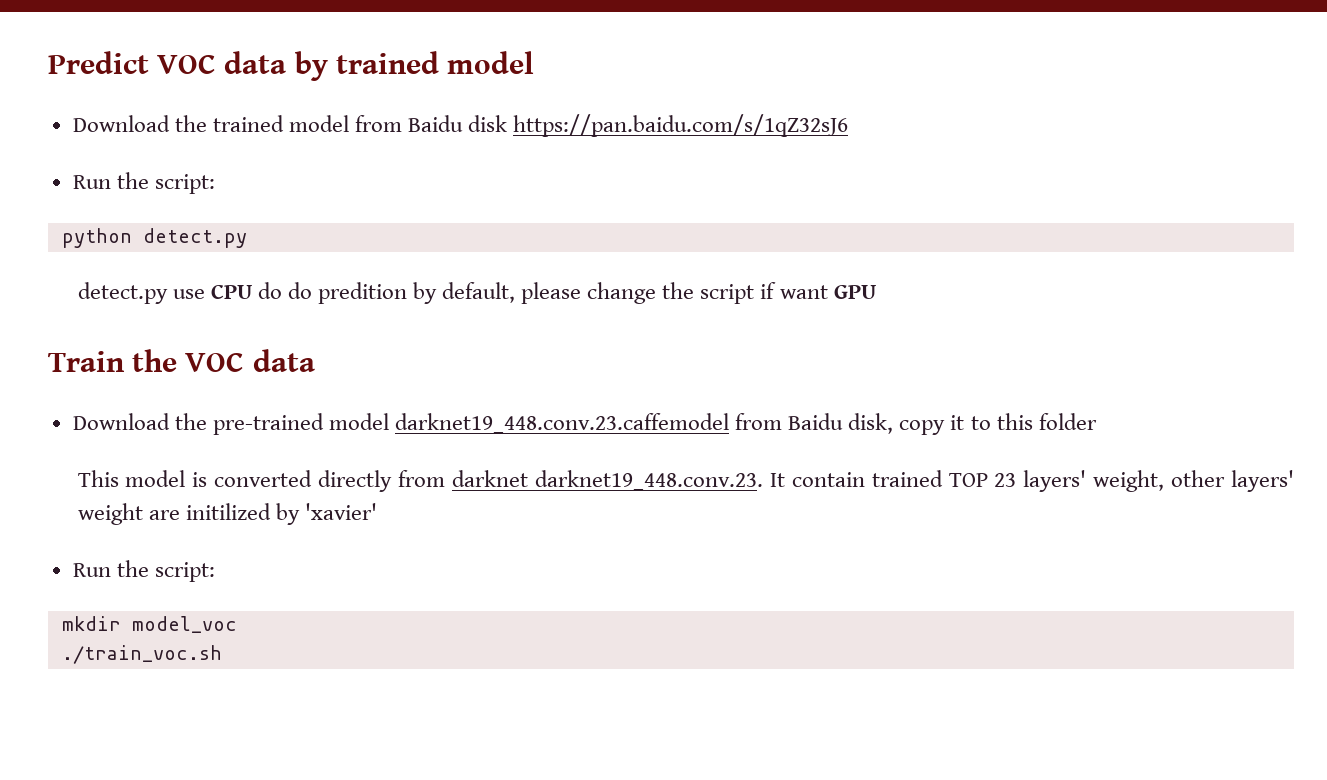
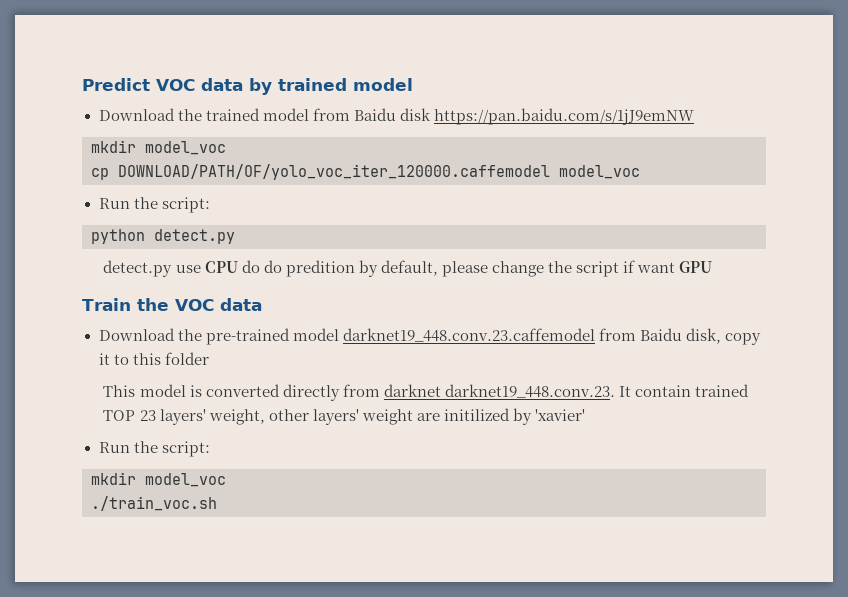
[513,114,849,137] https://pan.baidu.com/s/1qZ32sJ6 -> [433,108,694,125] [91,140,226,155] [91,164,640,180] https://pan.baidu.com/s/1jJ9emNW // mkdir model_voc // cp DOWNLOAD/PATH/OF/yolo_voc_iter_120000.caffemodel model_voc

